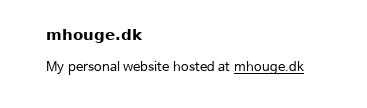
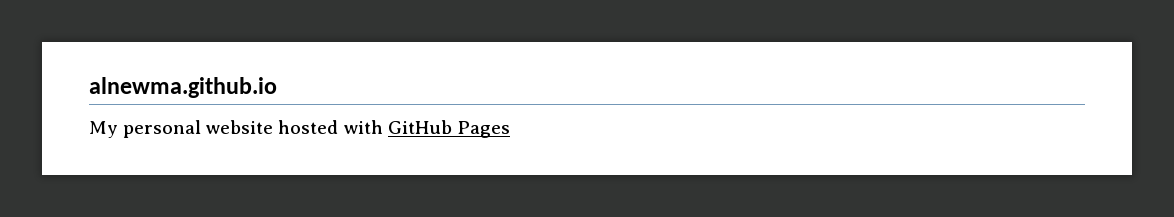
[46,29,143,43] mhouge.dk -> [89,77,277,98] alnewma.github.io
[218,61,304,75] at mhouge.dk -> [343,120,510,138] with GitHub Pages

